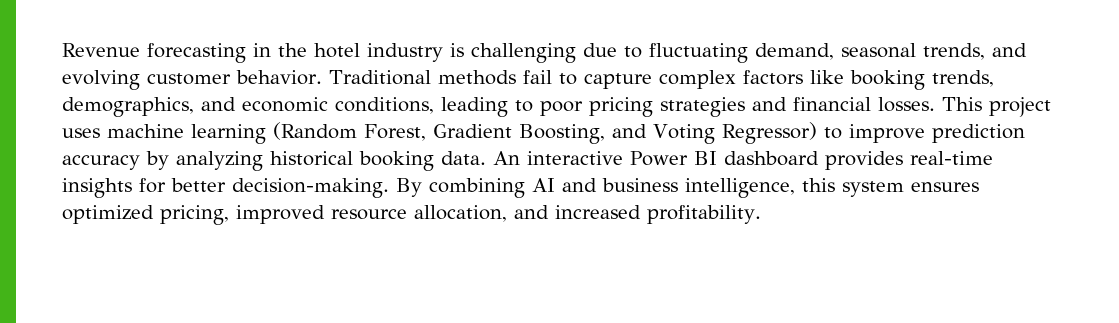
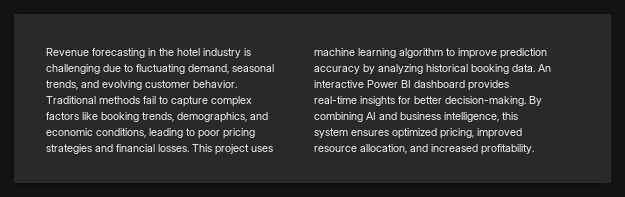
[273,122,817,144] (Random Forest, Gradient Boosting, and Voting Regressor) -> [399,48,443,58] algorithm

